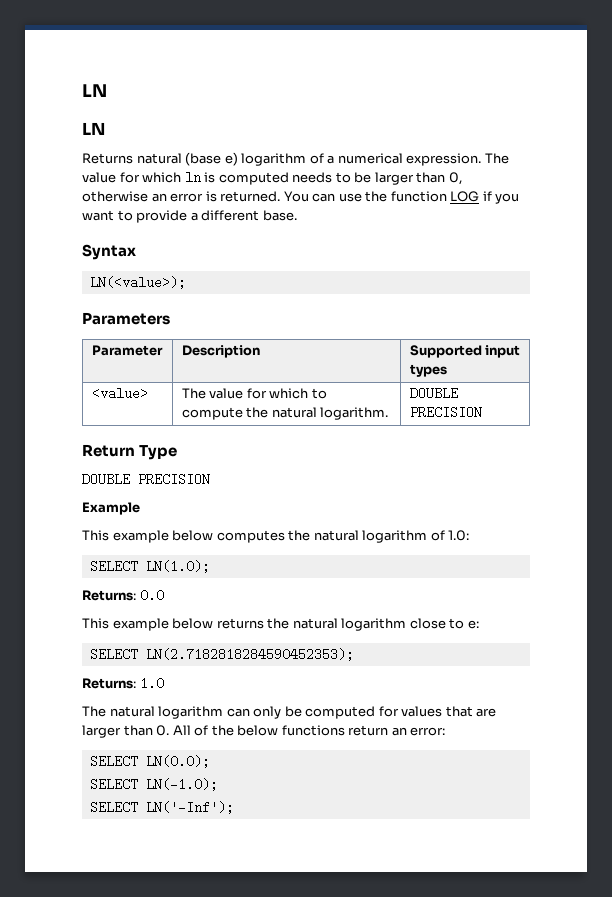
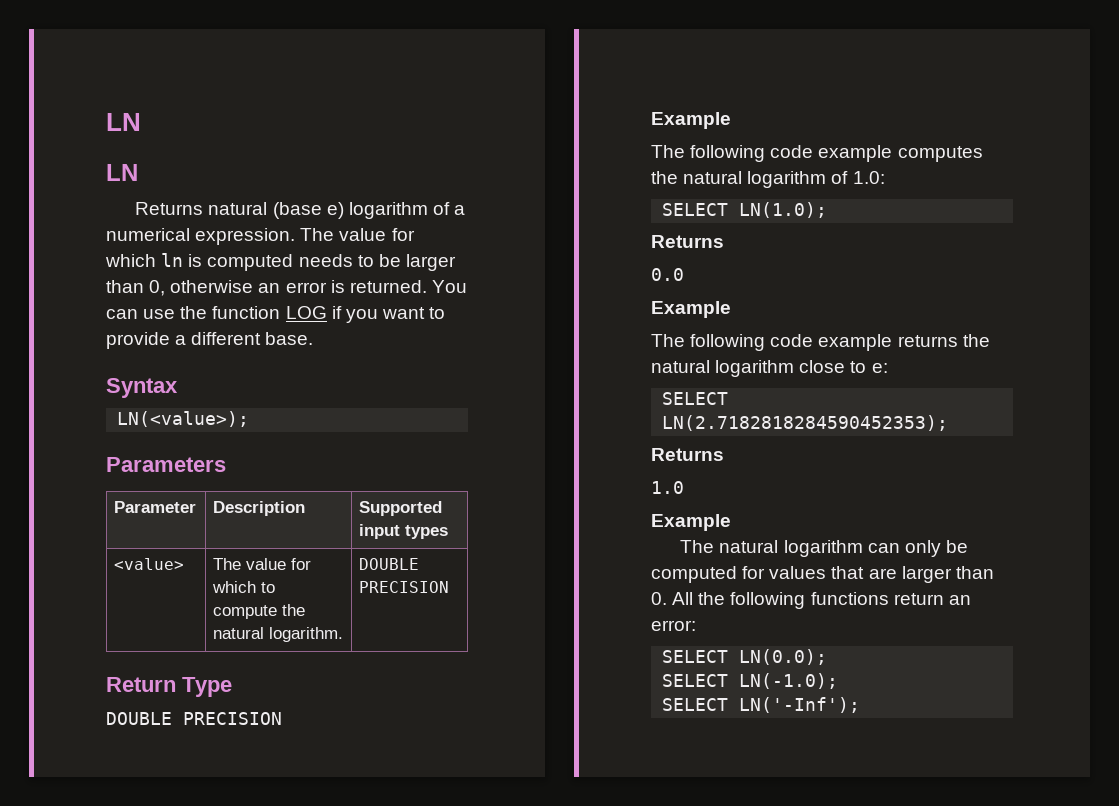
[82,530,214,543] This example below -> [651,145,893,162] The following code example
[82,590,136,601] Returns: -> [651,235,724,248] Returns //
[82,618,214,631] This example below -> [651,301,731,318] [651,334,893,351] Example // The following code example
[82,678,136,689] Returns: -> [651,448,724,461] Returns //
(164, 683) none -> [651,514,731,531] // Example
[194,725,279,736] of the below -> [698,592,806,609] the following

